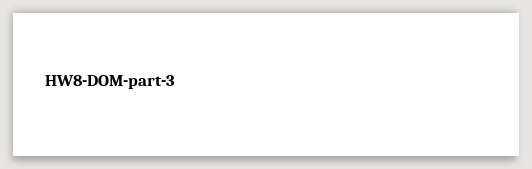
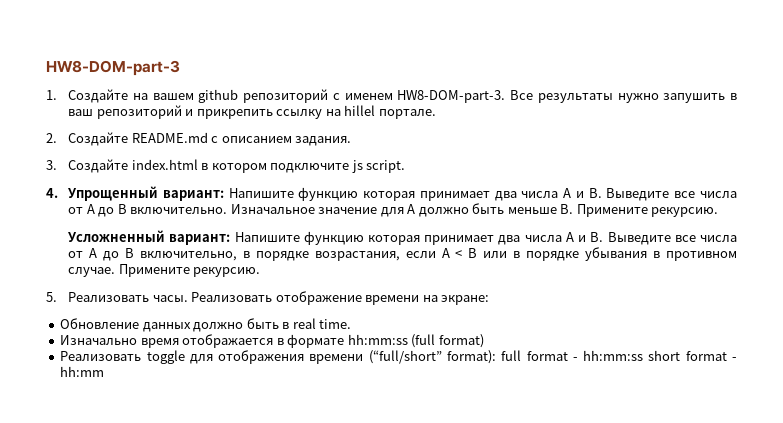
(175, 82) none -> [46,89,737,103] [68,105,436,119] [46,132,352,146] [46,159,406,173] [46,186,737,201] [68,203,719,217] [68,230,737,245] [68,247,737,261] [68,264,261,277] [46,291,490,305] [60,318,352,332] [60,334,484,348] [60,350,737,364] [60,366,105,377] // 1. Создайте на вашем github репозиторий с именем HW8-DOM-part-3. Все результаты нужно запушить в ваш репозиторий и прикрепить ссылку на hillel портале. // 2. Создайте README.md с описанием задания. // 3. Создайте index.html в котором подключите js script. // 4. Упрощенный вариант: Напишите функцию которая принимает два числа A и В. Выведите все числа от A до B включительно. Изначальное значение для А должно быть меньше В. Примените рекурсию. // Усложненный вариант: Напишите функцию которая принимает два числа A и В. Выведите все числа от A до B включительно, в порядке возрастания, если A < B или в порядке убывания в противном случае. Примените рекурсию. // 5. Реализовать часы. Реализовать отображение времени на экране: // Обновление данных должно быть в real time. // Изначально время отображается в формате hh:mm:ss (full format) // Реализовать toggle для отображения времени (“full/short” format): full format - hh:mm:ss short format - hh:mm

